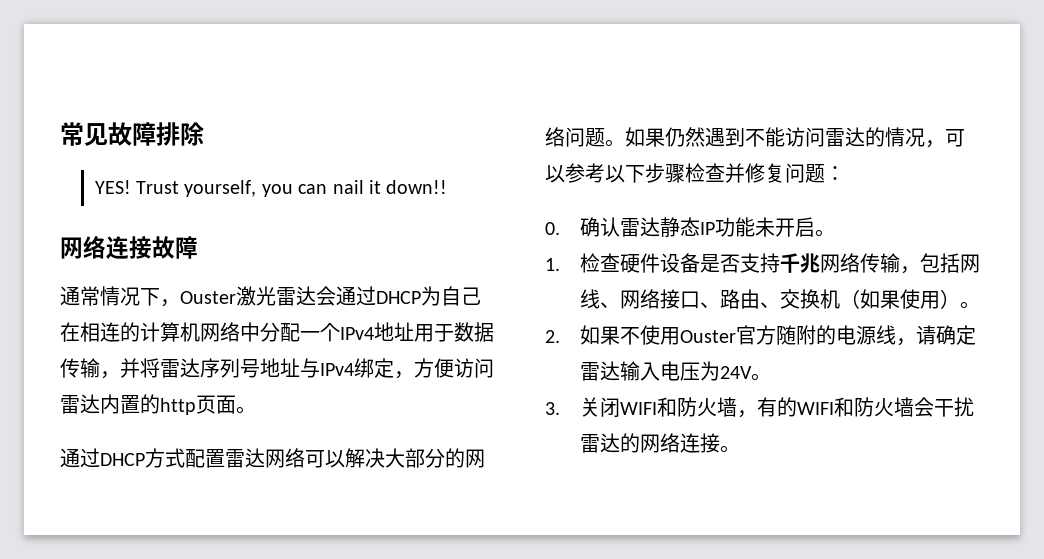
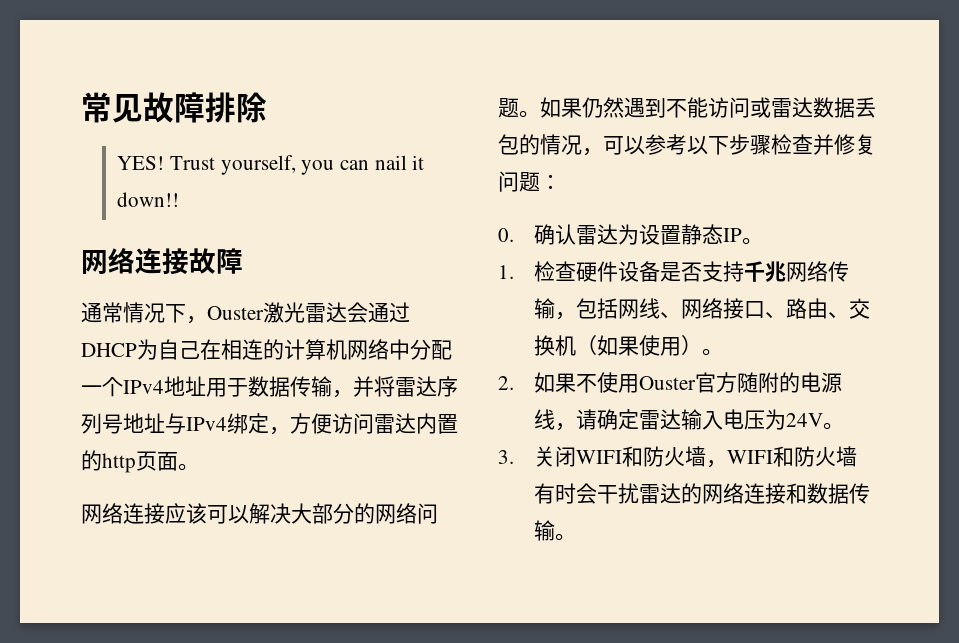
[60,448,305,468] 通过DHCP方式配置雷达网络 -> [81,503,207,524] 网络连接应该
[825,127,865,147] 雷达 -> [750,97,876,118] [498,134,519,155] 或雷达数据丢包
(660, 227) none -> [618,224,682,245] 为设置
[714,217,815,237] 功能未开启 -> (743, 235) none
[756,397,914,417] 有的WIFI和防火墙 -> [727,446,858,467] [534,483,577,504] WIFI和防火墙有时
(720, 443) none -> [786,483,871,504] [534,520,556,541] 和数据传输

